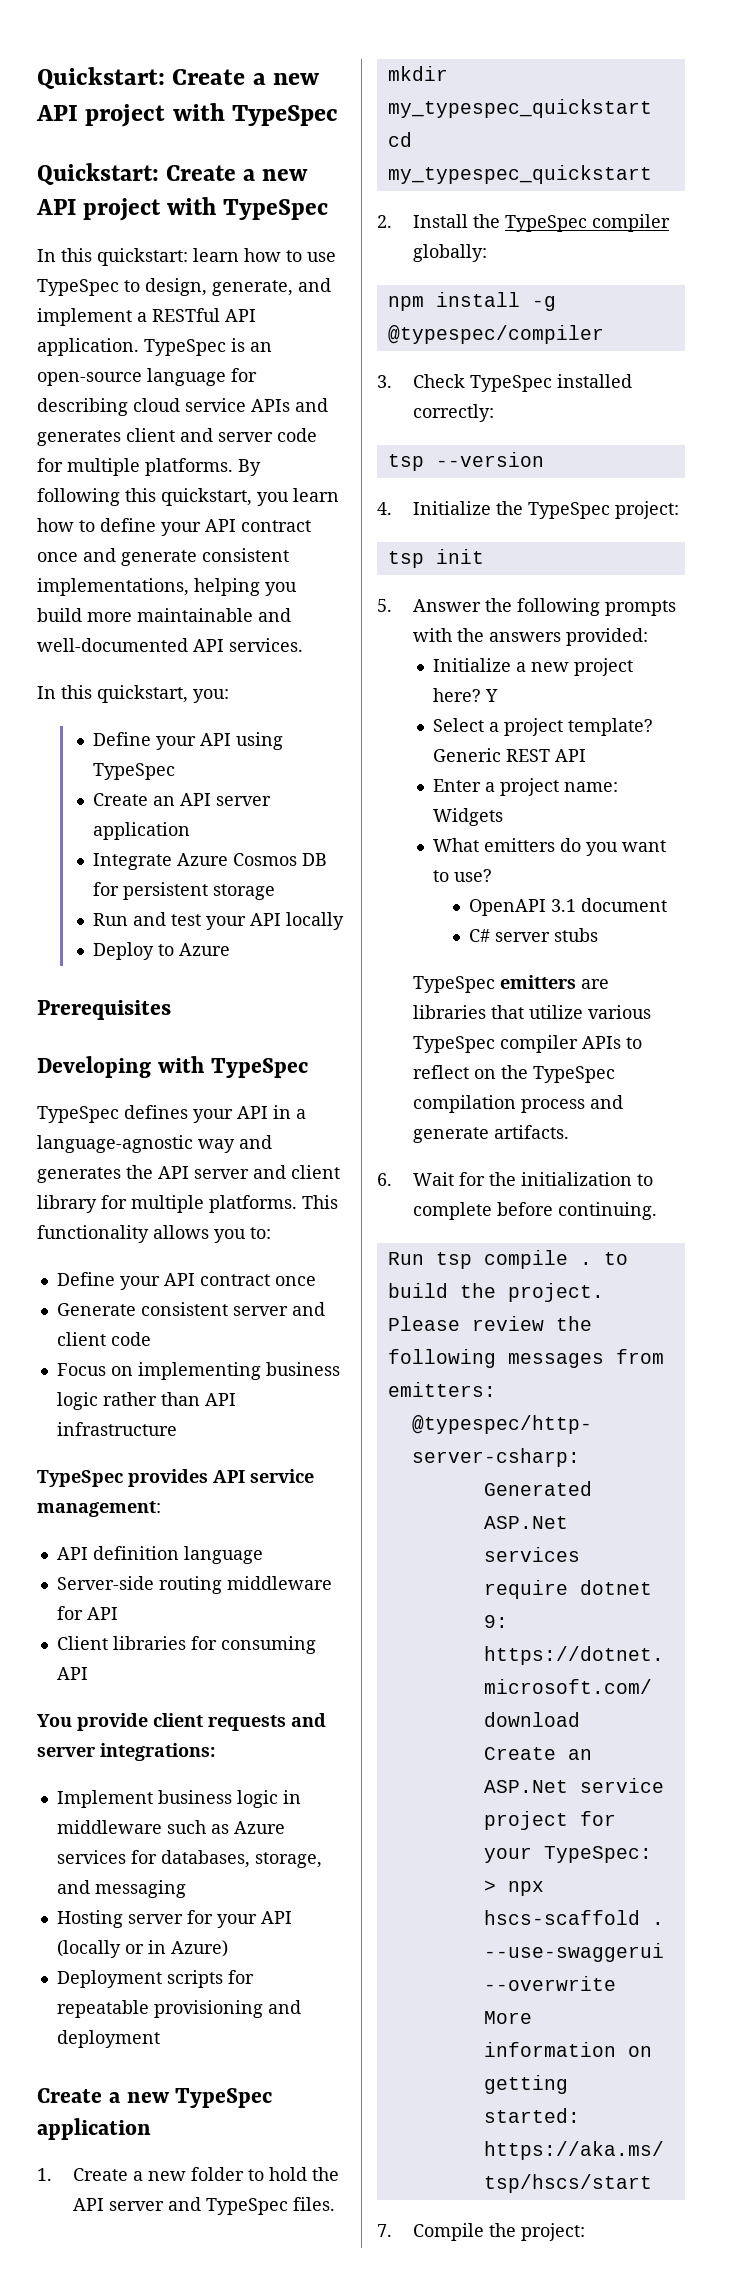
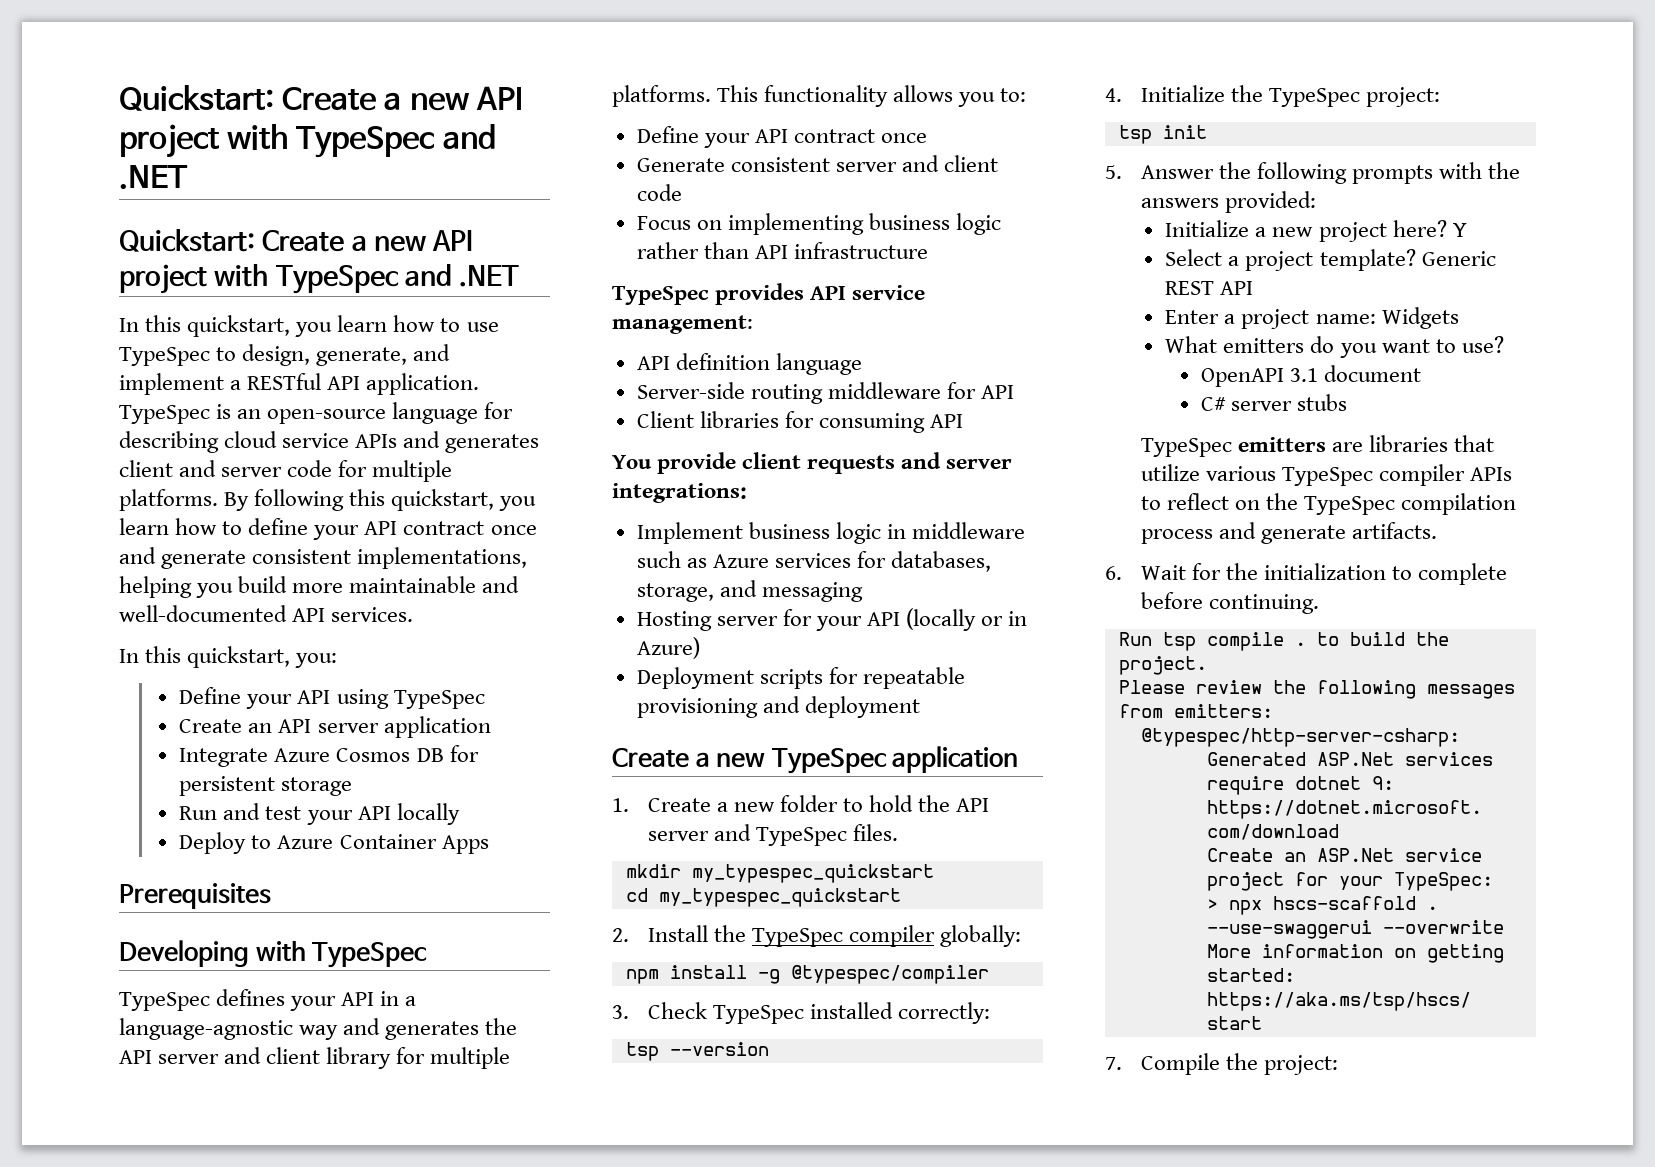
[37,67,320,89] [36,103,339,127] [37,163,309,185] [36,197,329,221] [37,248,188,266] Quickstart: Create a new API project with TypeSpec // Quickstart: Create a new API project with TypeSpec // In this quickstart: -> [119,85,523,111] [119,124,496,158] [119,165,188,190] [119,229,474,252] [119,264,520,294] [119,315,333,337] Quickstart: Create a new API project with TypeSpec and .NET // Quickstart: Create a new API project with TypeSpec and .NET // In this quickstart, you
(230, 949) none -> [339,834,489,854] Container Apps

